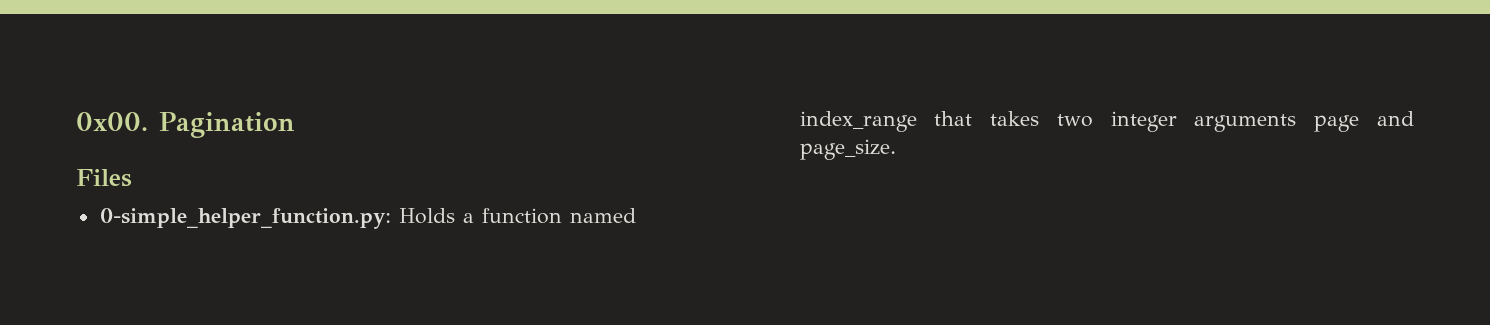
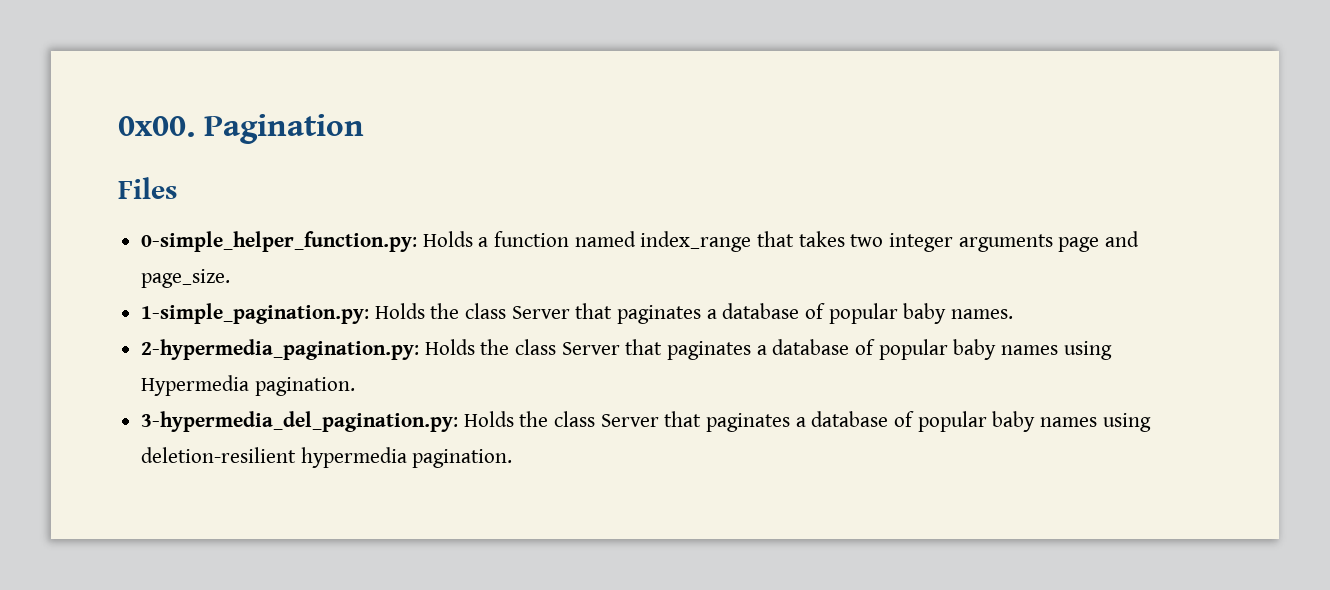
(896, 149) none -> [141,303,1014,324] [141,339,1112,360] [141,375,355,396] [141,411,1151,432] [141,447,513,468] // 1-simple_pagination.py: Holds the class Server that paginates a database of popular baby names. // 2-hypermedia_pagination.py: Holds the class Server that paginates a database of popular baby names using Hypermedia pagination. // 3-hypermedia_del_pagination.py: Holds the class Server that paginates a database of popular baby names using deletion-resilient hypermedia pagination.

